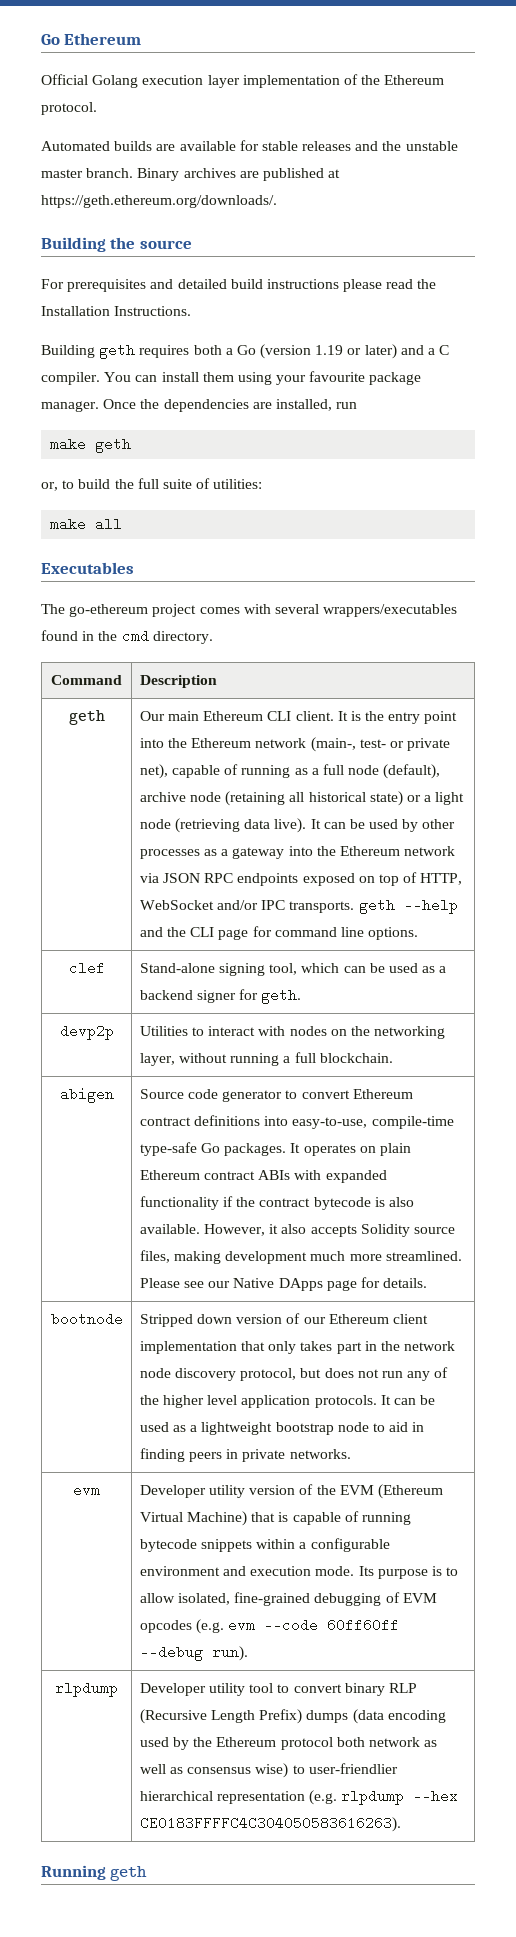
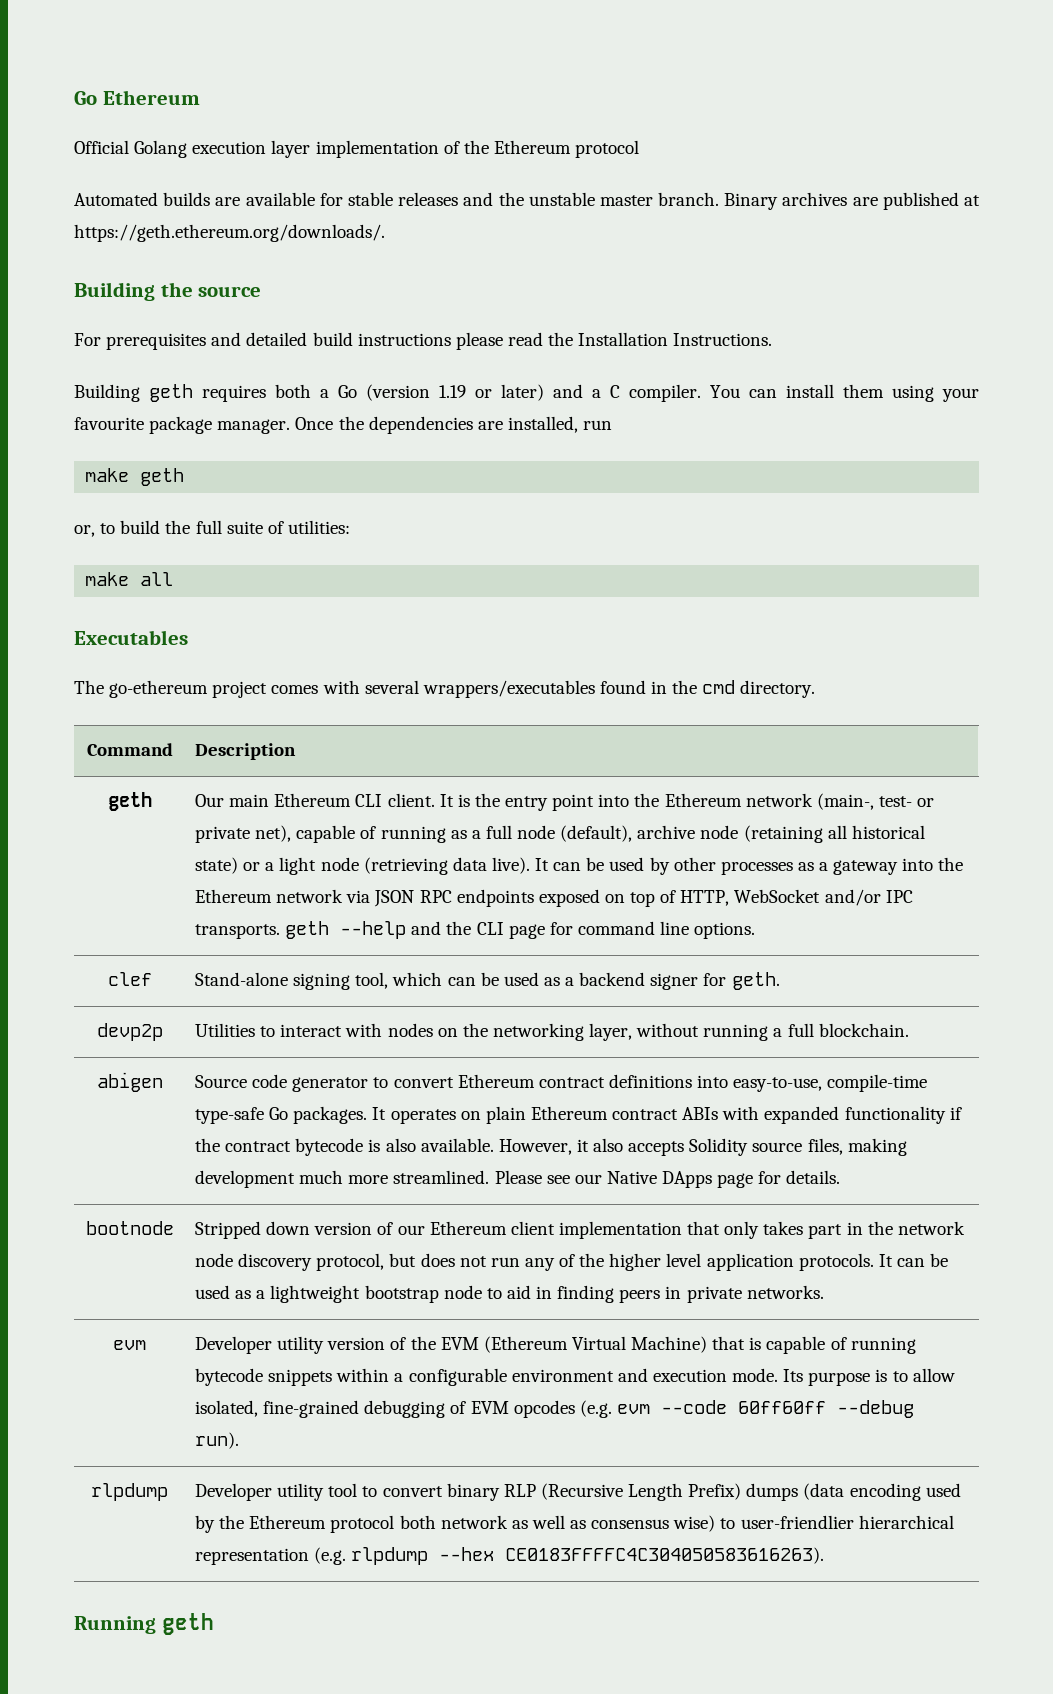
[41,102,97,115] protocol. -> [575,140,640,158] protocol

